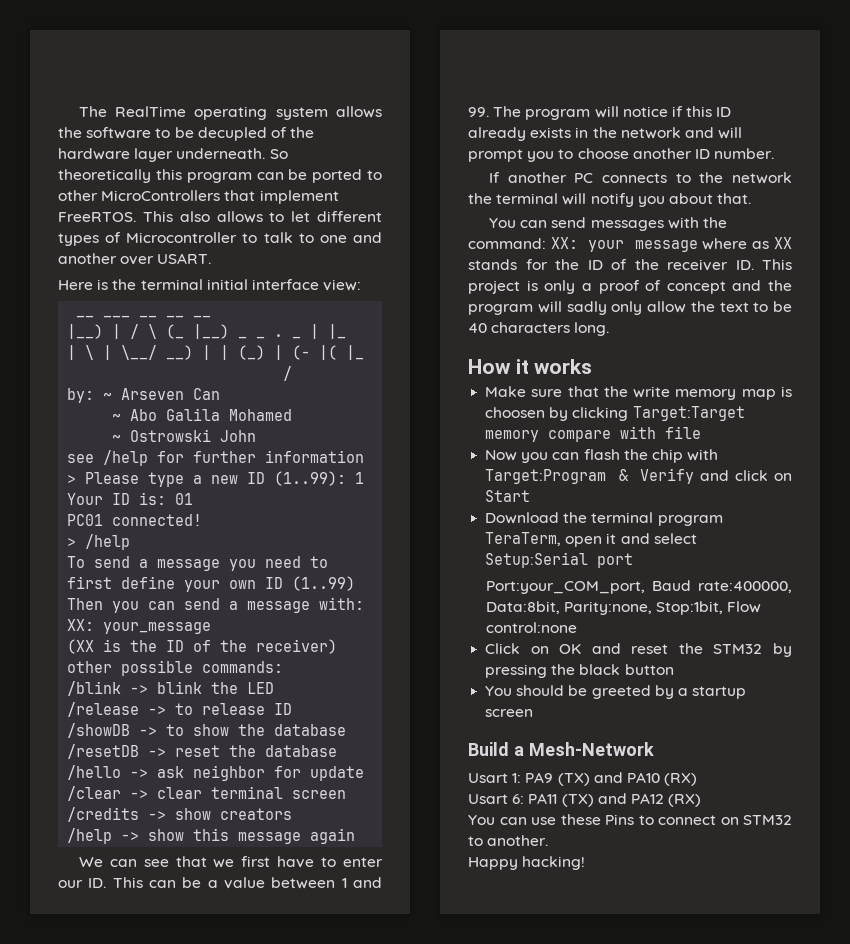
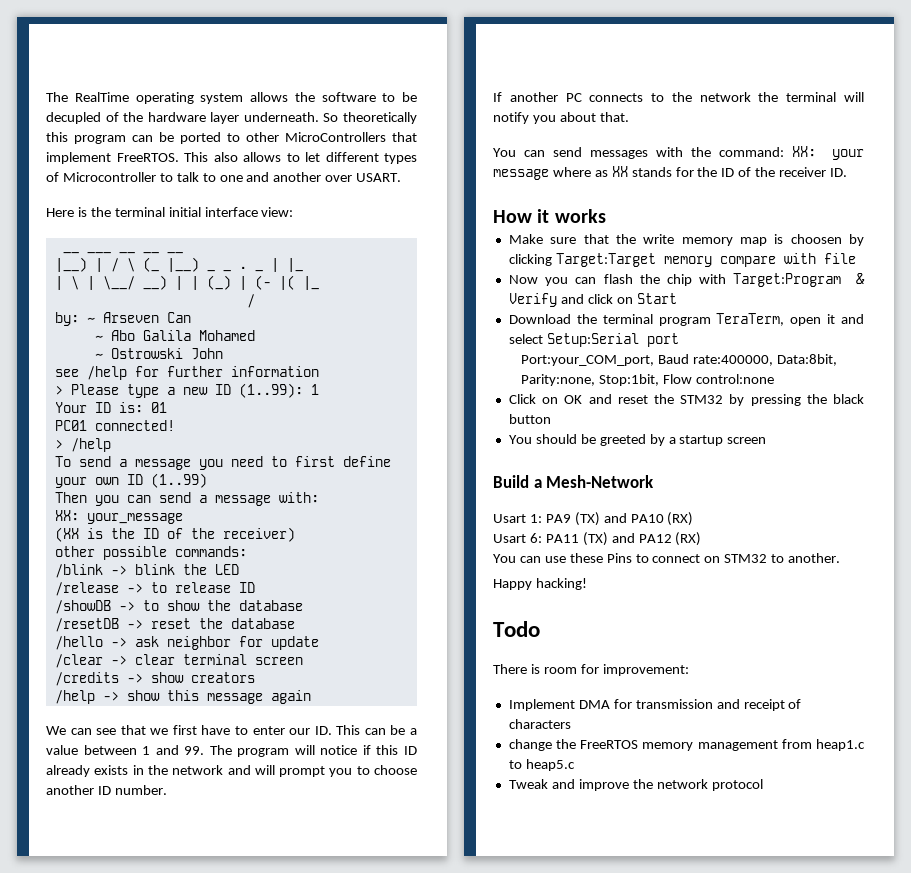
[762,259,792,270] [468,280,792,294] [468,301,792,315] [468,322,610,336] This project is only a proof of concept and the program will sadly only allow the text to be 40 characters long. -> (848, 172) none
(586, 863) none -> [493,621,540,637] [493,664,689,676] [508,699,802,711] [508,719,571,729] [508,739,865,751] [508,759,575,771] [508,779,763,791] // Todo // There is room for improvement: // Implement DMA for transmission and receipt of characters // change the FreeRTOS memory management from heap1.c to heap5.c // Tweak and improve the network protocol

